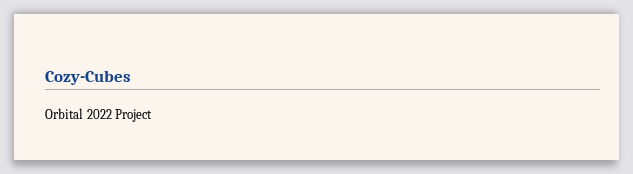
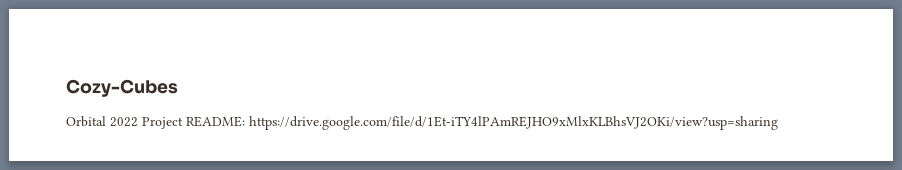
(153, 115) none -> [186,116,778,130] README: https://drive.google.com/file/d/1Et-iTY4lPAmREJHO9xMlxKLBhsVJ2OKi/view?usp=sharing

